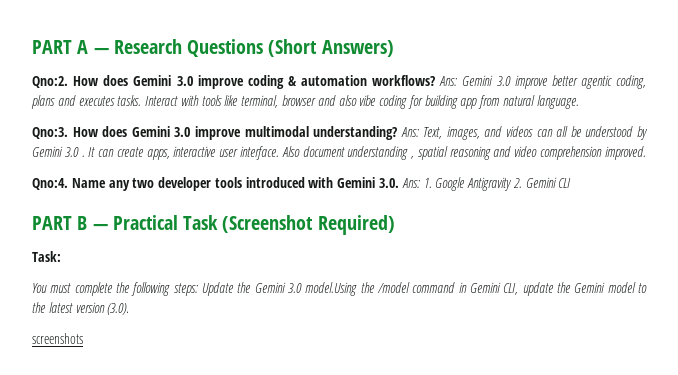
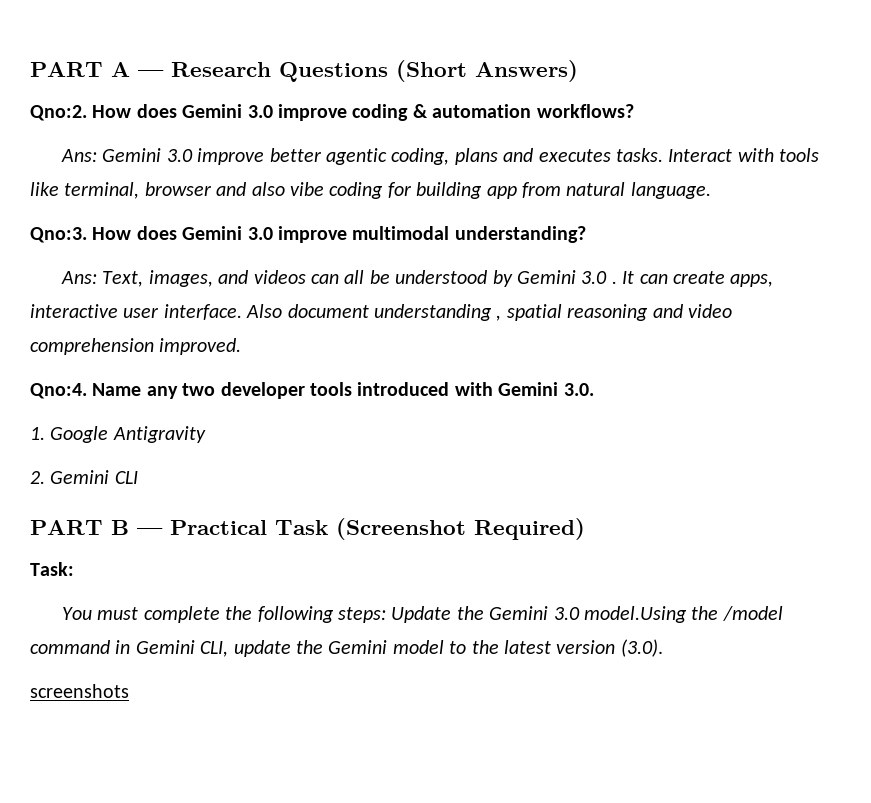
(436, 80) none -> (634, 111) //
(398, 133) none -> (586, 234) //
[401,178,420,188] Ans: -> (594, 389) //
(513, 184) none -> (206, 434) //

